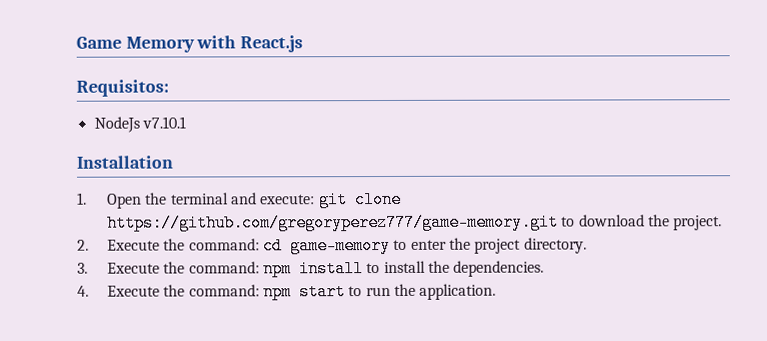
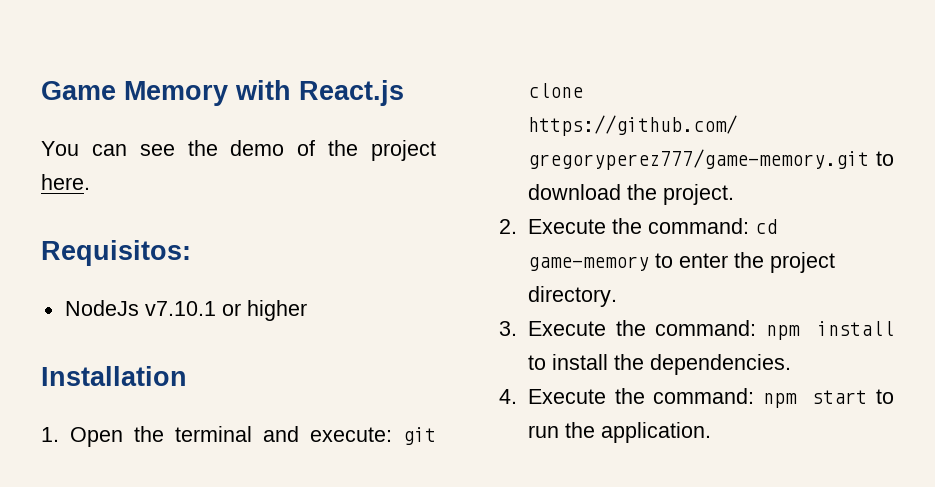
(304, 44) none -> [41,140,436,161] [41,174,90,190] // You can see the demo of the project here.
(186, 122) none -> [221,300,307,321] or higher

